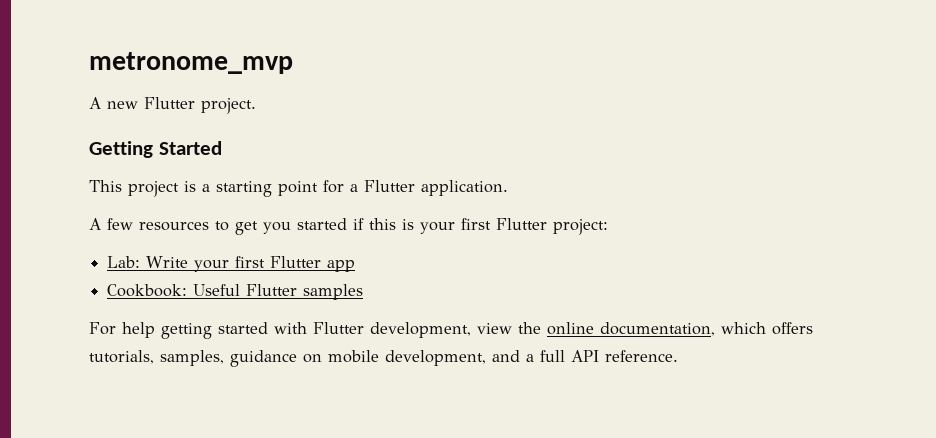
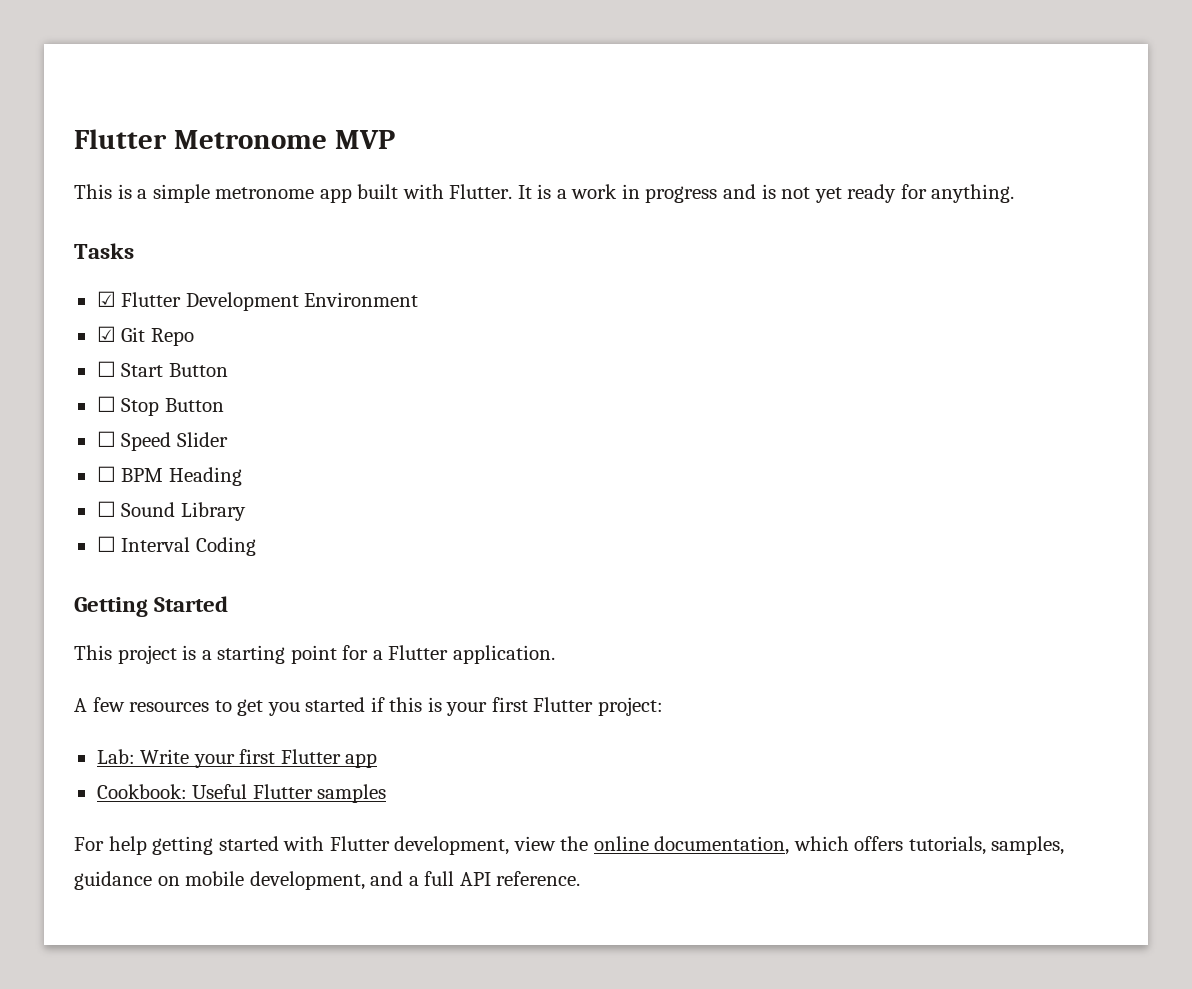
[89,52,293,74] [89,97,256,114] metronome_mvp // A new Flutter project. -> [74,129,395,149] [74,184,1015,203] [74,243,134,259] [96,291,419,311] [96,326,194,346] [96,361,228,377] [96,396,224,416] [96,431,228,451] [96,466,242,486] [96,501,246,521] [96,536,256,556] Flutter Metronome MVP // This is a simple metronome app built with Flutter. It is a work in progress and is not yet ready for anything. // Tasks // ☑ Flutter Development Environment // ☑ Git Repo // ☐ Start Button // ☐ Stop Button // ☐ Speed Slider // ☐ BPM Heading // ☐ Sound Library // ☐ Interval Coding

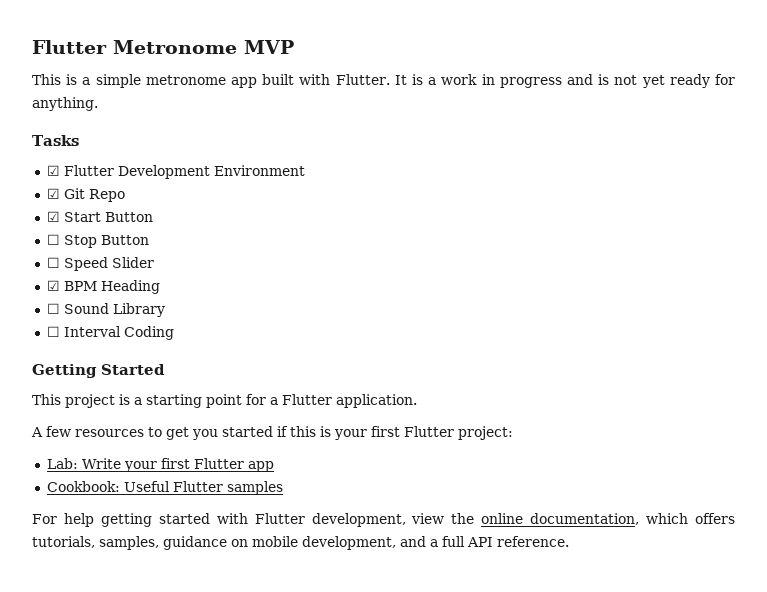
[96,361,116,377] ☐ -> [46,211,60,222] ☑
[96,466,116,482] ☐ -> [46,280,60,291] ☑

